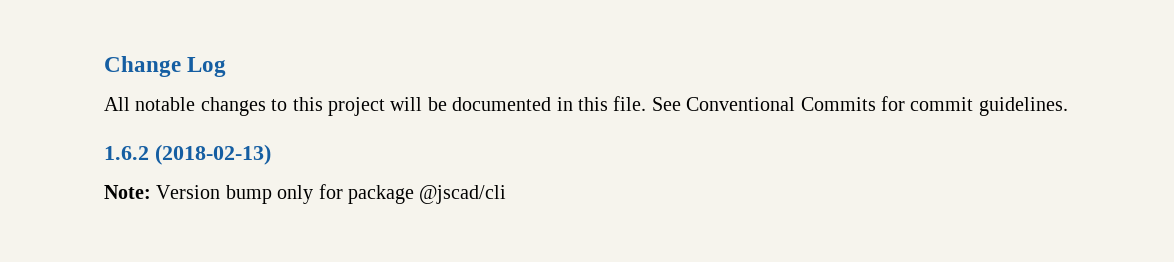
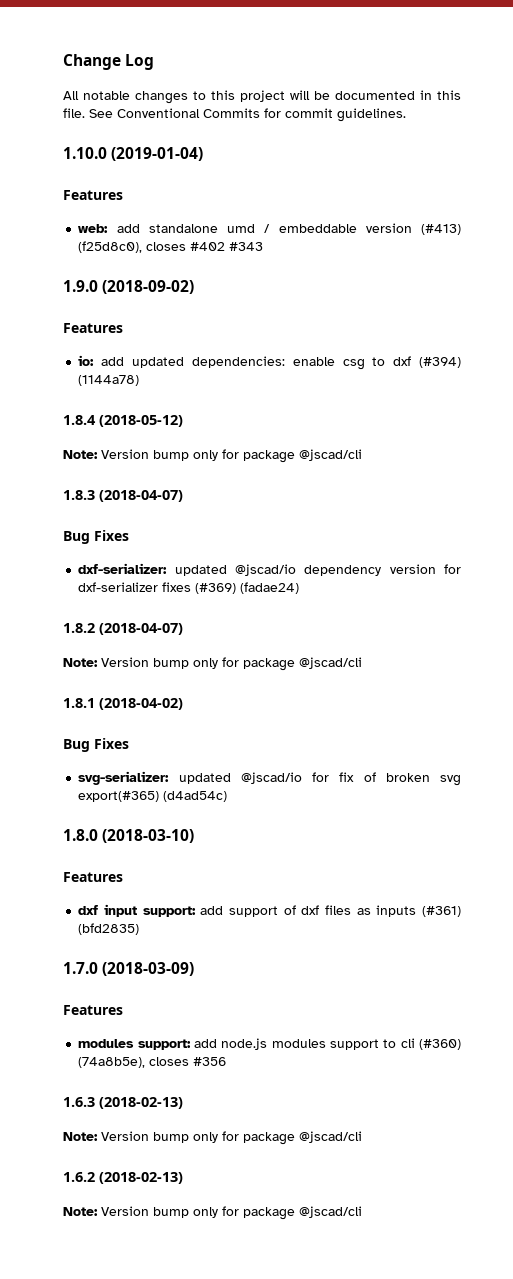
(1068, 106) none -> [63,147,204,161] [63,190,123,200] [78,223,462,235] [78,241,264,253] [63,280,195,294] [63,323,123,333] [78,355,461,370] [78,375,140,386] [63,415,183,427] [63,449,362,463] [63,490,183,502] [63,530,129,544] [78,563,461,576] [78,582,300,594] [63,623,183,635] [63,657,362,671] [63,698,183,710] [63,738,129,752] [78,771,462,786] [78,791,228,802] [63,829,195,843] [63,872,123,882] [78,904,462,917] [78,923,140,935] [63,962,195,976] [63,1005,123,1015] [78,1038,461,1050] [78,1057,227,1068] [63,1097,183,1109] [63,1131,362,1145] // 1.10.0 (2019-01-04) // Features // web: add standalone umd / embeddable version (#413) (f25d8c0), closes #402 #343 // 1.9.0 (2018-09-02) // Features // io: add updated dependencies: enable csg to dxf (#394) (1144a78) // 1.8.4 (2018-05-12) // Note: Version bump only for package @jscad/cli // 1.8.3 (2018-04-07) // Bug Fixes // dxf-serializer: updated @jscad/io dependency version for dxf-serializer fixes (#369) (fadae24) // 1.8.2 (2018-04-07) // Note: Version bump only for package @jscad/cli // 1.8.1 (2018-04-02) // Bug Fixes // svg-serializer: updated @jscad/io for fix of broken svg export(#365) (d4ad54c) // 1.8.0 (2018-03-10) // Features // dxf input support: add support of dxf files as inputs (#361) (bfd2835) // 1.7.0 (2018-03-09) // Features // modules support: add node.js modules support to cli (#360) (74a8b5e), closes #356 // 1.6.3 (2018-02-13) // Note: Version bump only for package @jscad/cli

